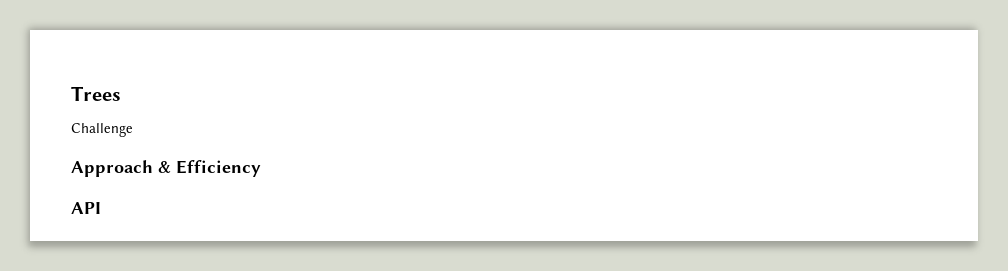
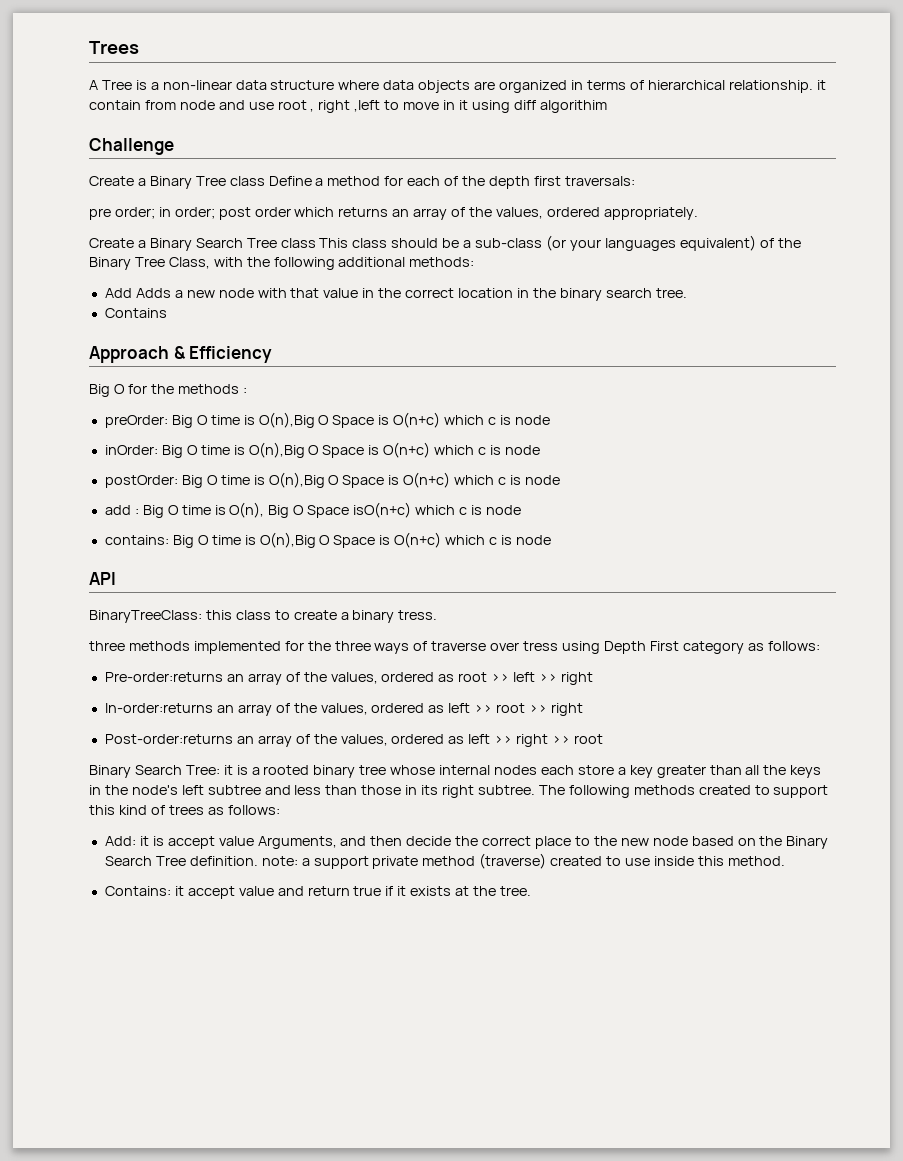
[71,123,133,137] [71,160,261,177] [71,202,101,214] Challenge // Approach & Efficiency // API -> [89,80,826,93] [89,100,607,113] [89,138,174,155] [89,176,635,189] [89,207,698,220] [89,235,801,251] [89,257,475,270] [104,288,687,301] [104,308,167,318] [89,346,273,363] [89,384,247,397] [104,412,550,428] [104,442,540,458] [104,472,560,488] [104,502,521,518] [104,532,551,548] [89,572,116,585] [89,610,438,623] [89,641,820,654] [104,672,593,685] [104,703,583,716] [104,734,603,747] [89,765,822,778] [89,785,829,798] [89,805,280,815] [104,836,829,849] [104,853,785,869] [104,886,531,899] A Tree is a non-linear data structure where data objects are organized in terms of hierarchical relationship. it contain from node and use root , right ,left to move in it using diff algorithim // Challenge // Create a Binary Tree class Define a method for each of the depth first traversals: // pre order; in order; post order which returns an array of the values, ordered appropriately. // Create a Binary Search Tree class This class should be a sub-class (or your languages equivalent) of the Binary Tree Class, with the following additional methods: // Add Adds a new node with that value in the correct location in the binary search tree. // Contains // Approach & Efficiency // Big O for the methods : // preOrder: Big O time is O(n),Big O Space is O(n+c) which c is node // inOrder: Big O time is O(n),Big O Space is O(n+c) which c is node // postOrder: Big O time is O(n),Big O Space is O(n+c) which c is node // add : Big O time is O(n), Big O Space isO(n+c) which c is node // contains: Big O time is O(n),Big O Space is O(n+c) which c is node // API // BinaryTreeClass: this class to create a binary tress. // three methods implemented for the three ways of traverse over tress using Depth First category as follows: // Pre-order:returns an array of the values, ordered as root >> left >> right // In-order:returns an array of the values, ordered as left >> root >> right // Post-order:returns an array of the values, ordered as left >> right >> root // Binary Search Tree: it is a rooted binary tree whose internal nodes each store a key greater than all the keys in the node's left subtree and less than those in its right subtree. The following methods created to support this kind of trees as follows: // Add: it is accept value Arguments, and then decide the correct place to the new node based on the Binary Search Tree definition. note: a support private method (traverse) created to use inside this method. // Contains: it accept value and return true if it exists at the tree.

